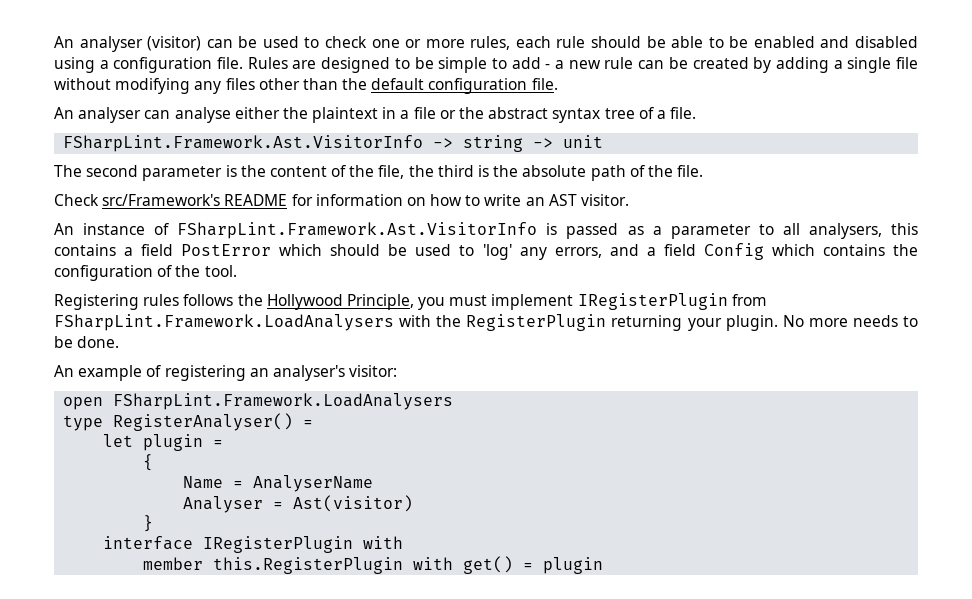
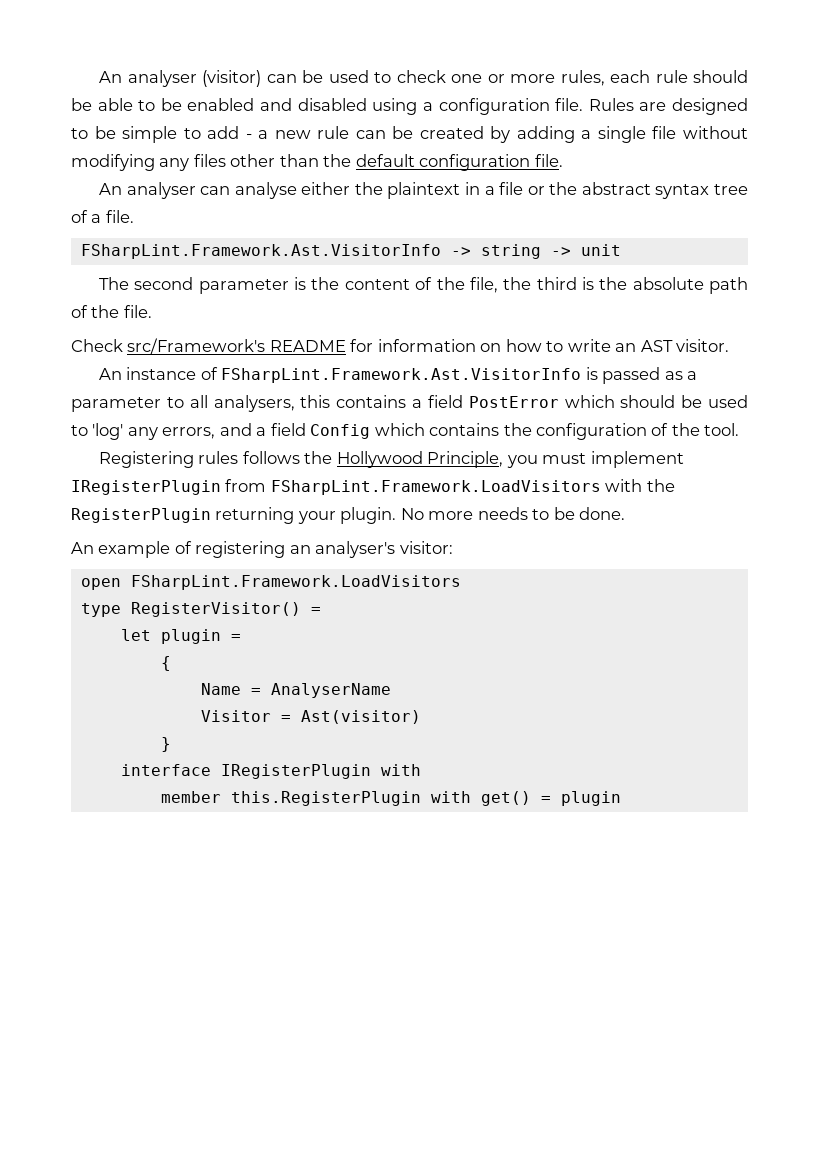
[54,314,394,331] FSharpLint.Framework.LoadAnalysers -> [270,480,601,495] FSharpLint.Framework.LoadVisitors
[113,393,454,410] FSharpLint.Framework.LoadAnalysers -> [130,575,461,590] FSharpLint.Framework.LoadVisitors
[113,413,294,431] RegisterAnalyser() -> [130,602,301,617] RegisterVisitor()
[183,496,264,513] Analyser -> [200,710,271,722] Visitor

